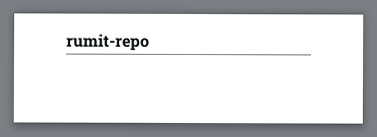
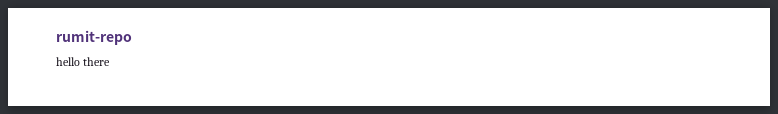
(150, 42) none -> [56,57,111,66] // hello there

